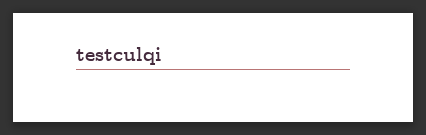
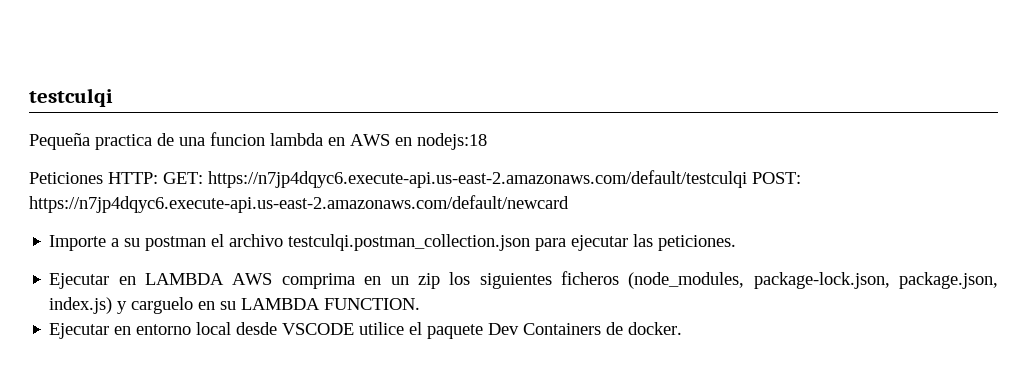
(162, 56) none -> [29,132,487,150] [29,170,801,188] [29,195,569,213] [49,234,737,251] [49,271,999,289] [49,297,421,314] [49,322,683,339] // Pequeña practica de una funcion lambda en AWS en nodejs:18 // Peticiones HTTP: GET: https://n7jp4dqyc6.execute-api.us-east-2.amazonaws.com/default/testculqi POST: https://n7jp4dqyc6.execute-api.us-east-2.amazonaws.com/default/newcard // Importe a su postman el archivo testculqi.postman_collection.json para ejecutar las peticiones. // Ejecutar en LAMBDA AWS comprima en un zip los siguientes ficheros (node_modules, package-lock.json, package.json, index.js) y carguelo en su LAMBDA FUNCTION. // Ejecutar en entorno local desde VSCODE utilice el paquete Dev Containers de docker.

